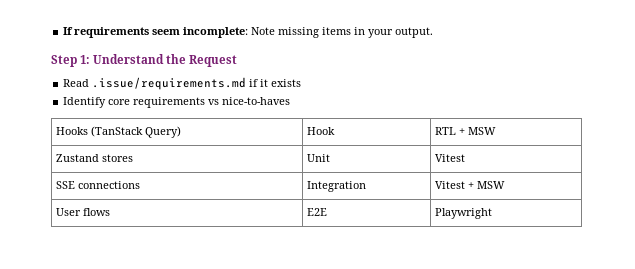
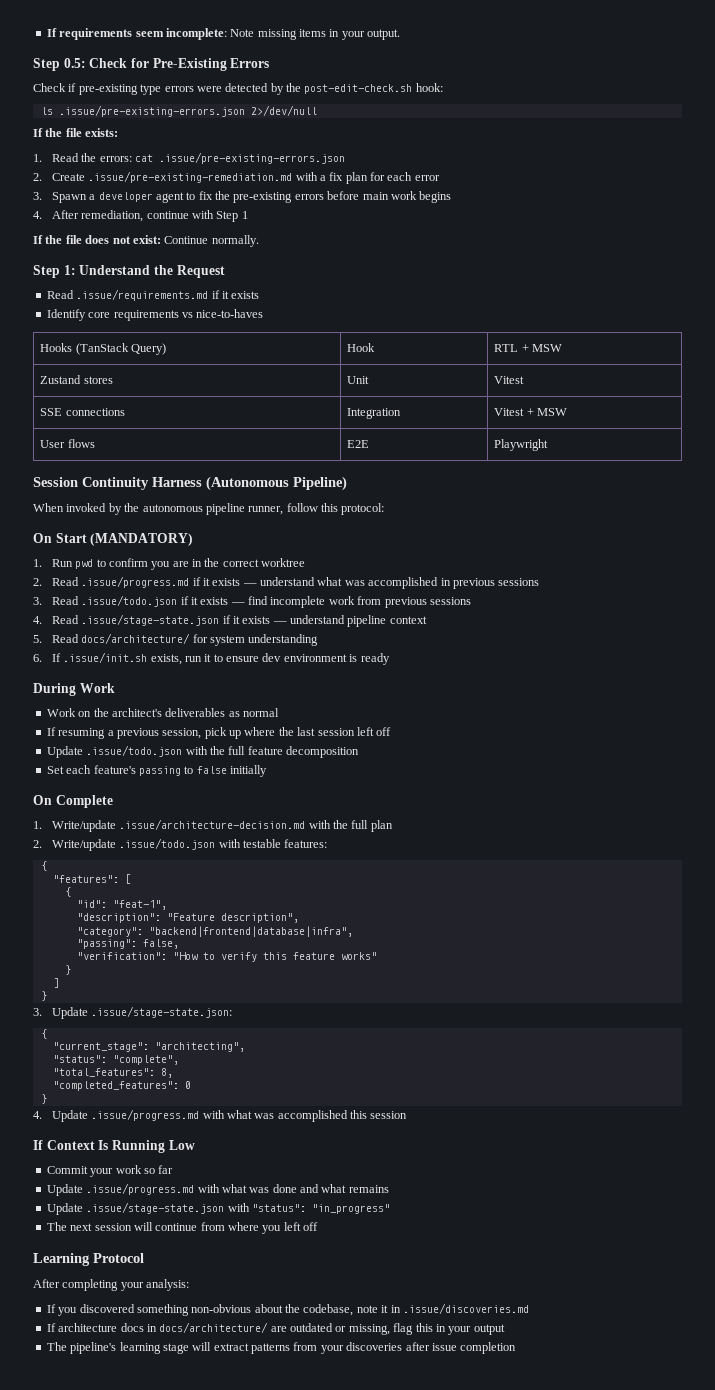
(434, 32) none -> [33,58,270,71] [33,83,443,95] [40,105,317,117] [33,128,119,137] [33,152,345,164] [33,171,440,184] [33,191,452,203] [33,210,248,222] [33,235,259,247] // Step 0.5: Check for Pre-Existing Errors // Check if pre-existing type errors were detected by the post-edit-check.sh hook: // ls .issue/pre-existing-errors.json 2>/dev/null // If the file exists: // 1. Read the errors: cat .issue/pre-existing-errors.json // 2. Create .issue/pre-existing-remediation.md with a fix plan for each error // 3. Spawn a developer agent to fix the pre-existing errors before main work begins // 4. After remediation, continue with Step 1 // If the file does not exist: Continue normally.
(492, 213) none -> [33,476,347,491] [33,503,385,515] [33,533,194,546] [33,558,306,570] [33,576,540,589] [33,595,471,608] [33,614,427,627] [33,633,319,646] [33,652,390,665] [33,683,115,696] [46,708,279,717] [46,727,392,739] [46,745,359,758] [46,765,267,777] [33,795,113,808] [33,819,393,832] [33,838,328,851] [40,861,47,871] [52,874,131,884] [64,887,71,897] [76,900,167,910] [76,913,299,923] [76,926,353,937] [76,939,179,949] [76,952,377,962] [64,965,71,975] [52,978,59,988] [40,991,47,1001] [33,1006,233,1019] [40,1029,47,1039] [52,1042,245,1052] [52,1055,179,1065] [52,1068,173,1078] [52,1081,191,1091] [40,1094,47,1104] [33,1109,408,1122] [33,1140,195,1153] [46,1165,174,1177] [46,1183,389,1196] [46,1202,390,1215] [46,1222,319,1234] [33,1253,144,1266] [33,1279,190,1291] [46,1303,529,1316] [46,1322,505,1335] [46,1342,517,1354] // Session Continuity Harness (Autonomous Pipeline) // When invoked by the autonomous pipeline runner, follow this protocol: // On Start (MANDATORY) // 1. Run pwd to confirm you are in the correct worktree // 2. Read .issue/progress.md if it exists — understand what was accomplished in previous sessions // 3. Read .issue/todo.json if it exists — find incomplete work from previous sessions // 4. Read .issue/stage-state.json if it exists — understand pipeline context // 5. Read docs/architecture/ for system understanding // 6. If .issue/init.sh exists, run it to ensure dev environment is ready // During Work // Work on the architect's deliverables as normal // If resuming a previous session, pick up where the last session left off // Update .issue/todo.json with the full feature decomposition // Set each feature's passing to false initially // On Complete // 1. Write/update .issue/architecture-decision.md with the full plan // 2. Write/update .issue/todo.json with testable features: // { // "features": [ // { // "id": "feat-1", // "description": "Feature description", // "category": "backend|frontend|database|infra", // "passing": false, // "verification": "How to verify this feature works" // } // ] // } // 3. Update .issue/stage-state.json: // { // "current_stage": "architecting", // "status": "complete", // "total_features": 8, // "completed_features": 0 // } // 4. Update .issue/progress.md with what was accomplished this session // If Context Is Running Low // Commit your work so far // Update .issue/progress.md with what was done and what remains // Update .issue/stage-state.json with "status": "in_progress" // The next session will continue from where you left off // Learning Protocol // After completing your analysis: // If you discovered something non-obvious about the codebase, note it in .issue/discoveries.md // If architecture docs in docs/architecture/ are outdated or missing, flag this in your output // The pipeline's learning stage will extract patterns from your discoveries after issue completion

